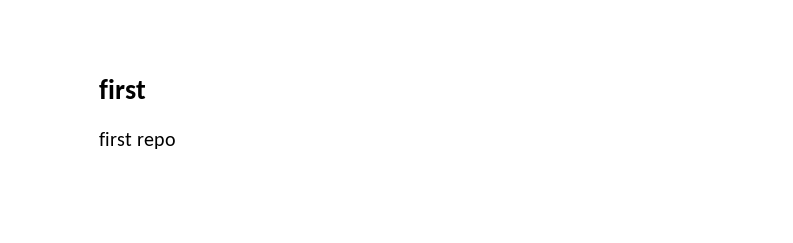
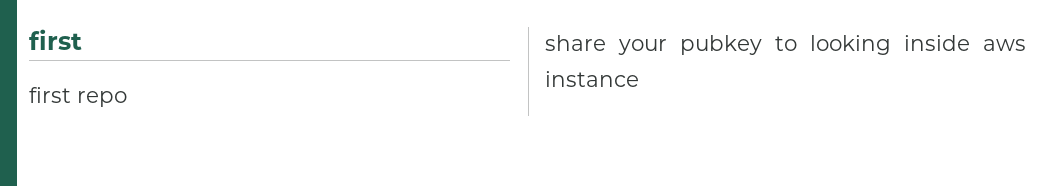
(177, 142) none -> [545,35,1026,55] [545,71,639,87] // share your pubkey to looking inside aws instance

